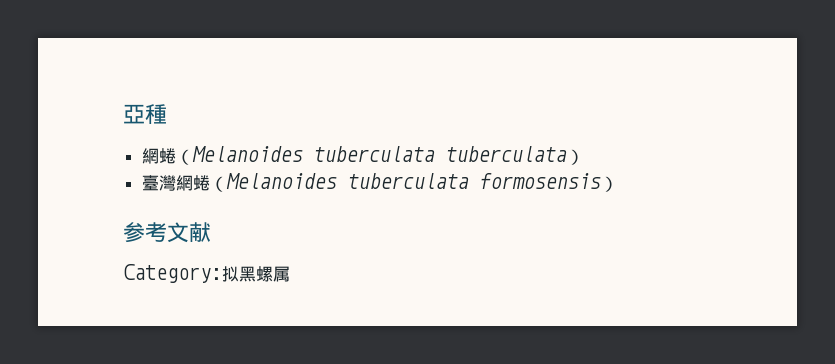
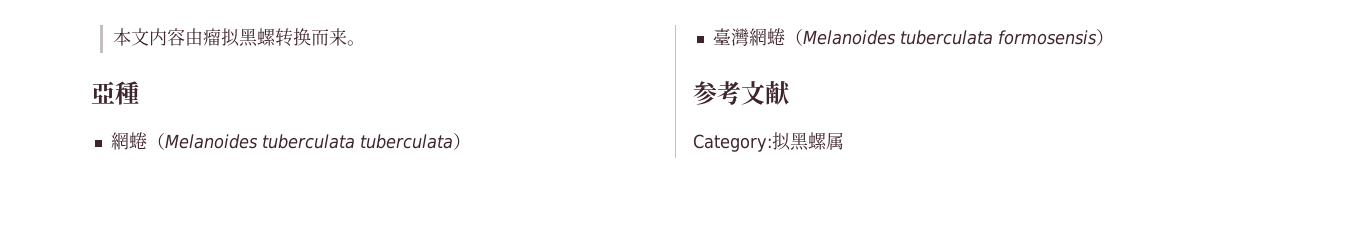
(123, 114) none -> [112,28,365,47] 本文内容由瘤拟黑螺转换而来。 //

